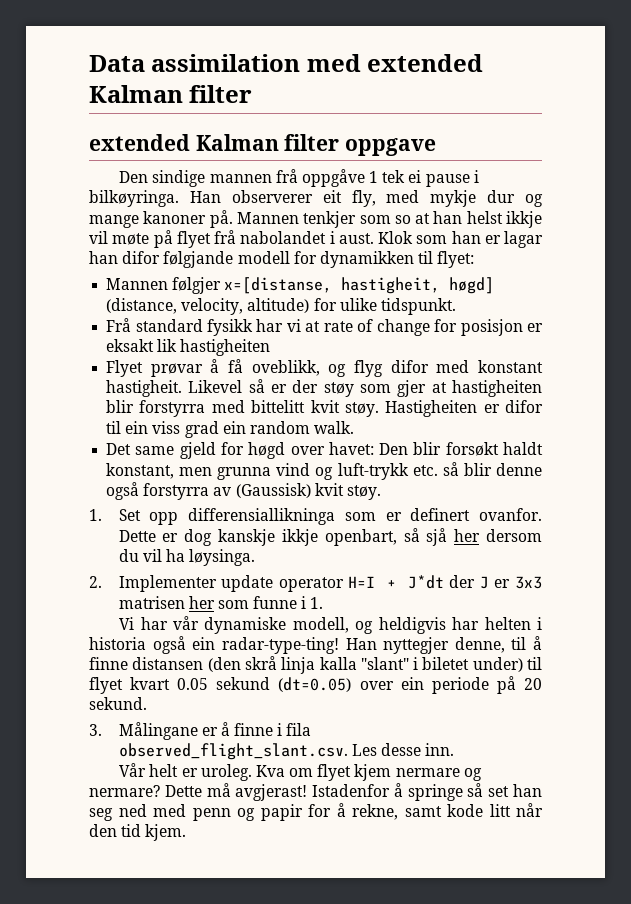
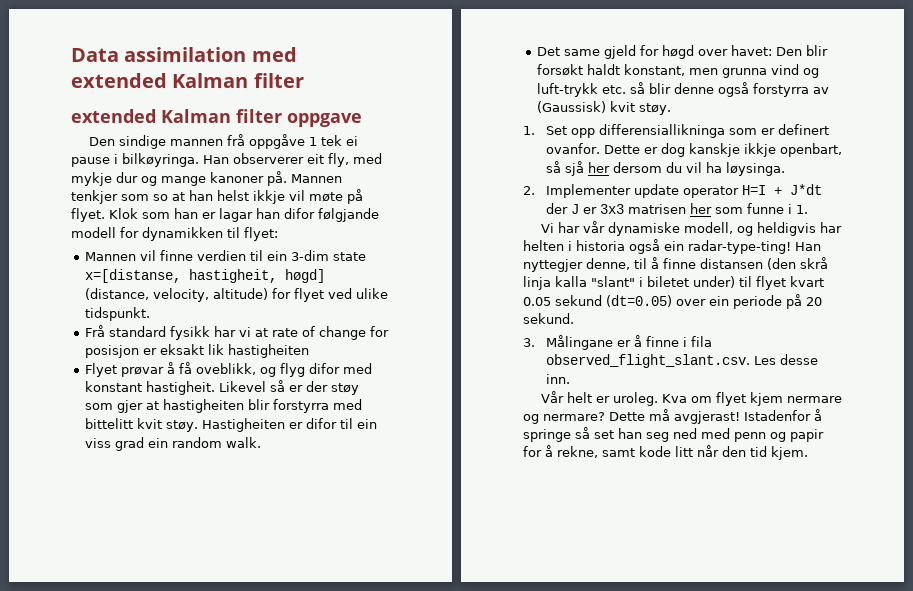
[176,230,374,248] flyet frå nabolandet i aust. -> [71,208,105,222] flyet.
[172,277,222,294] følgjer -> [139,250,366,261] vil finne verdien til ein 3-dim state
(337, 304) none -> [293,288,352,302] flyet ved

